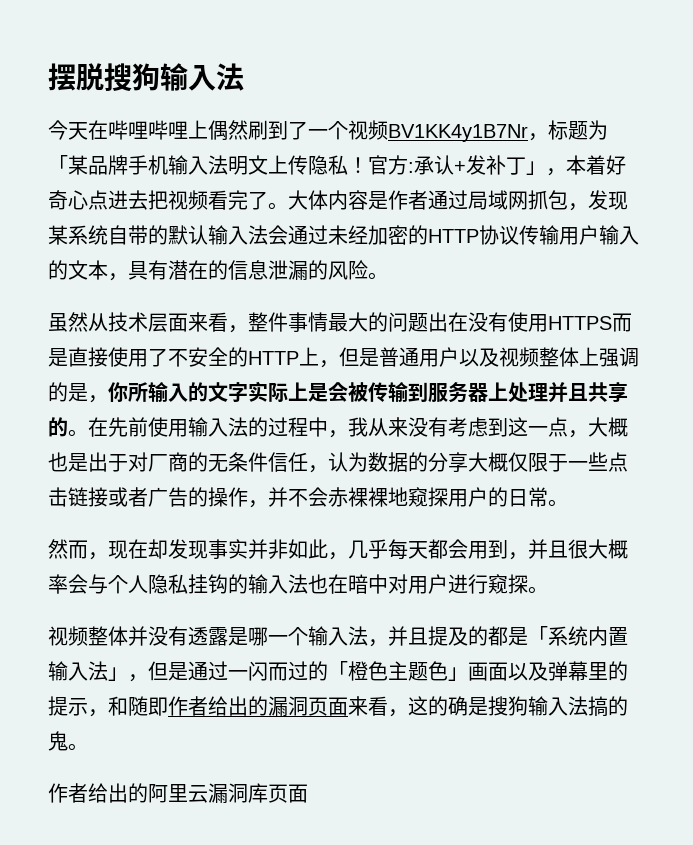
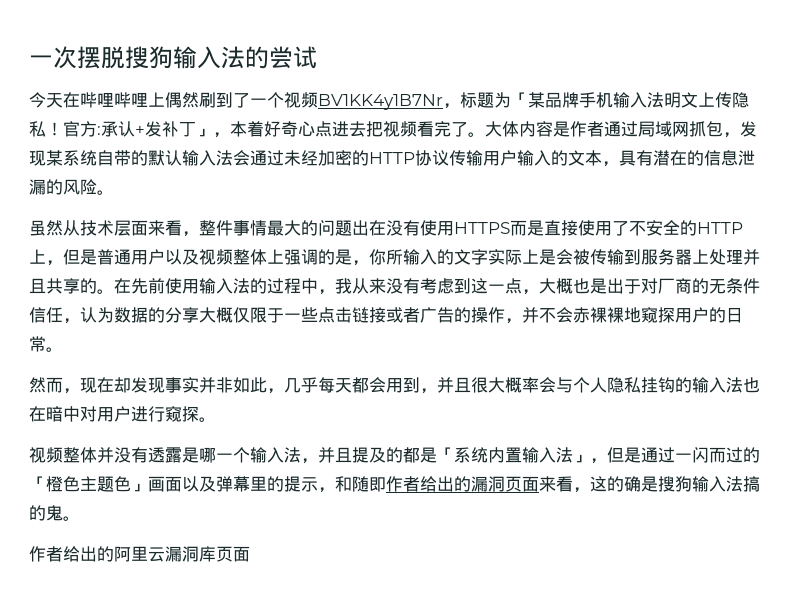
(48, 77) none -> [29,46,77,69] 一次
(244, 77) none -> [245,46,317,69] 的尝试

